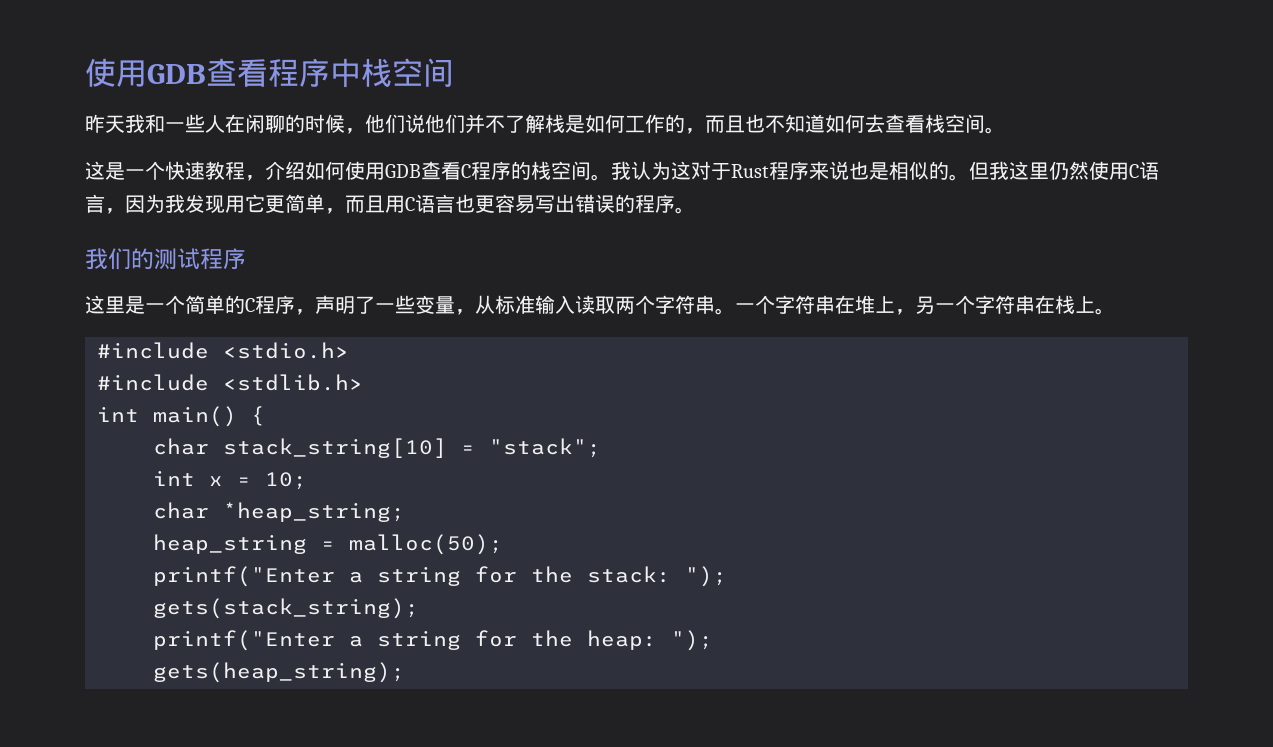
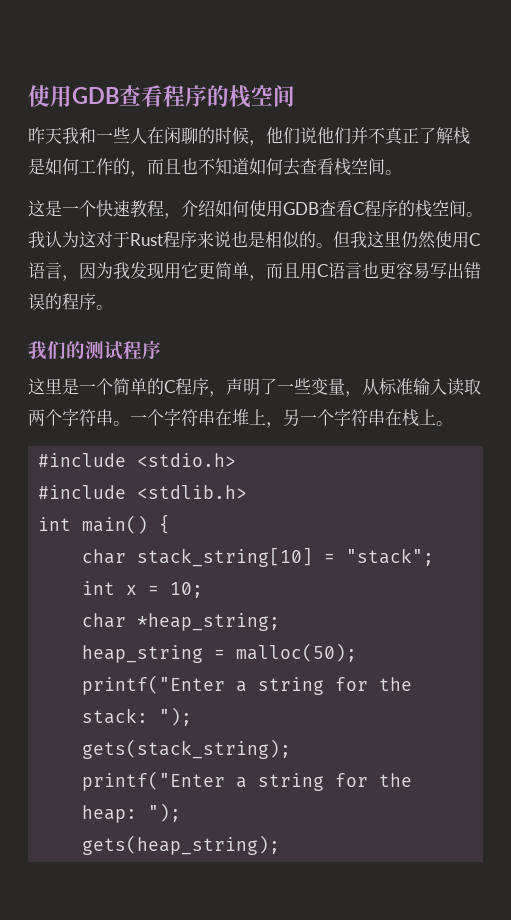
[330,58,361,88] 中 -> [207,85,229,107] 的
(505, 124) none -> [385,127,419,145] 真正

